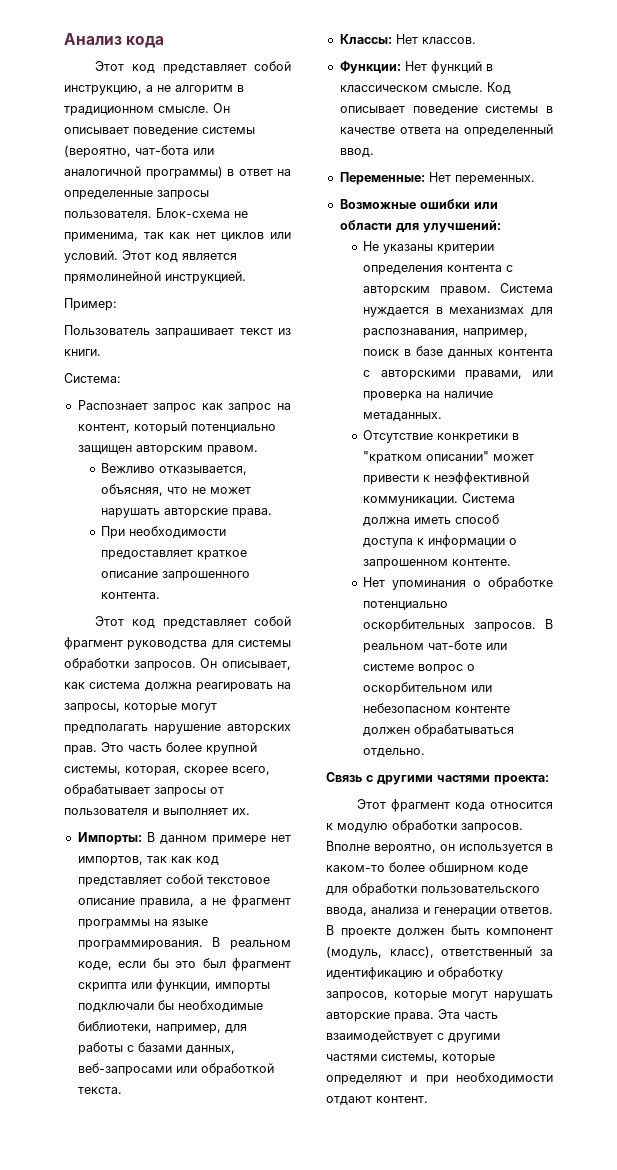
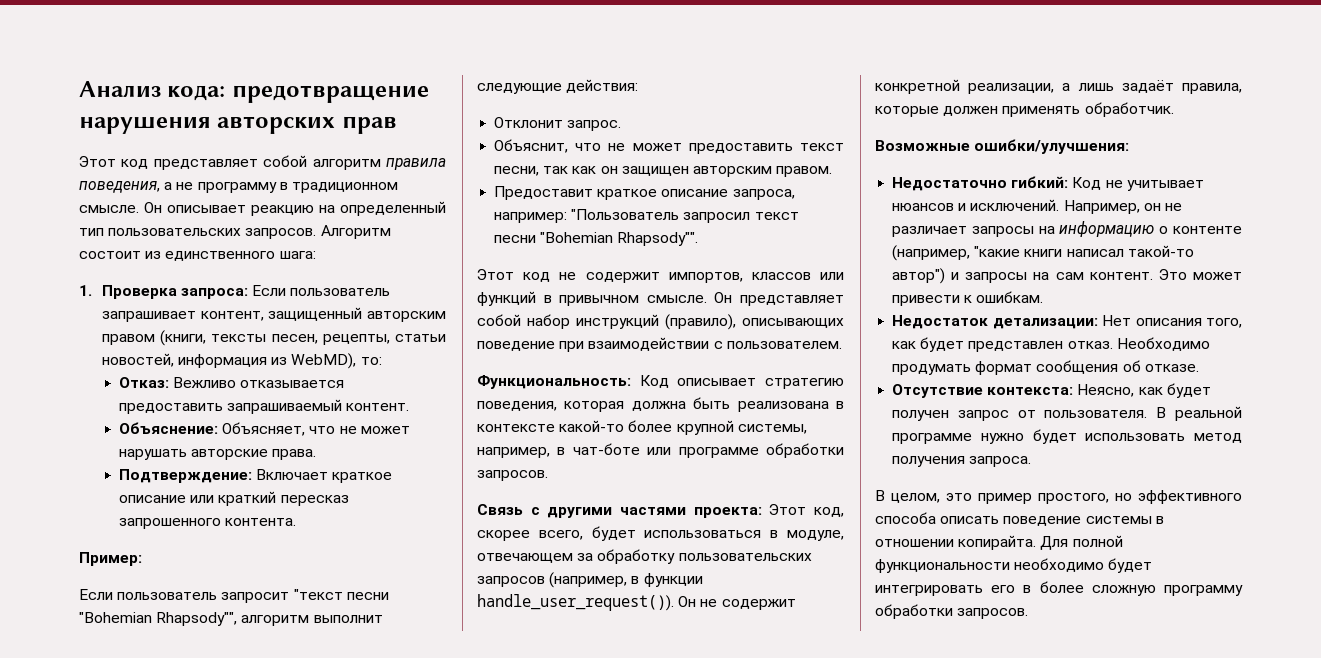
[126,36,165,48] [95,61,291,74] [64,85,233,95] кода // Этот код представляет собой инструкцию, а не алгоритм -> [167,85,429,103] [79,116,397,134] [79,155,446,170] [79,181,277,193] кода: предотвращение нарушения авторских прав // Этот код представляет собой алгоритм правила поведения, а не программу
[133,127,255,136] [64,145,214,158] [64,166,291,179] [64,190,209,200] [64,208,248,218] [64,232,291,242] [64,250,237,263] [64,271,246,284] [64,298,117,311] [64,325,291,338] [64,349,101,356] [64,373,121,383] [77,400,291,413] [77,421,276,434] [77,445,258,455] [101,463,248,475] [101,484,164,496] поведение системы (вероятно, чат-бота или аналогичной программы) в ответ на определенные запросы пользователя. Блок-схема не применима, так как нет циклов или условий. Этот код является прямолинейной инструкцией. // Пример: // Пользователь запрашивает текст из книги. // Система: // Распознает запрос как запрос на контент, который потенциально защищен авторским правом. // Вежливо отказывается, объясняя, -> [251,201,446,216] [79,225,391,239] [79,251,316,261] [79,285,391,299] [101,307,446,322] [101,330,446,346] [101,353,382,369] [118,377,345,388] [118,399,410,414] [118,422,306,436] реакцию на определенный тип пользовательских запросов. Алгоритм состоит из единственного шага: // 1. Проверка запроса: Если пользователь запрашивает контент, защищенный авторским правом (книги, тексты песен, рецепты, статьи новостей, информация из WebMD), то: // Отказ: Вежливо отказывается предоставить запрашиваемый контент. // Объяснение: Объясняет,
[101,526,227,539] [101,550,248,560] [101,571,251,581] [101,592,161,599] [95,616,291,629] [64,637,291,650] [64,658,291,671] [64,682,291,692] [64,703,217,713] [64,724,291,734] [64,742,257,755] [64,766,270,776] [64,784,224,797] [64,808,250,815] [77,832,291,845] [77,856,219,866] [77,874,270,887] [77,895,291,908] [77,919,208,929] [77,937,291,950] [77,958,291,971] [77,979,270,992] [77,1000,263,1012] [77,1021,247,1034] [77,1042,235,1055] [77,1063,274,1076] [77,1087,122,1094] [339,34,476,44] [339,61,493,74] [339,82,511,94] [339,106,553,115] [339,124,553,137] [339,148,374,157] [339,172,535,185] [339,199,498,209] [339,220,501,233] [363,241,495,254] [363,265,514,275] [363,283,553,296] [363,307,553,317] [363,328,529,338] [363,346,553,358] [363,370,553,380] [363,391,494,401] [363,412,443,421] [363,430,520,443] [363,451,535,464] [363,472,530,485] [363,493,516,506] [363,514,500,526] [363,535,518,548] [363,559,512,569] [363,577,553,590] [363,601,449,610] [363,619,553,632] [363,640,508,653] [363,664,476,674] [363,682,493,695] [363,703,511,713] [363,724,515,737] [363,748,426,757] При необходимости предоставляет краткое описание запрошенного контента. // Этот код представляет собой фрагмент руководства для системы обработки запросов. Он описывает, как система должна реагировать на запросы, которые могут предполагать нарушение авторских прав. Это часть более крупной системы, которая, скорее всего, обрабатывает запросы от пользователя и выполняет их. // Импорты: В данном примере нет импортов, так как код представляет собой текстовое описание правила, а не фрагмент программы на языке программирования. В реальном коде, если бы это был фрагмент скрипта или функции, импорты подключали бы необходимые библиотеки, например, для работы с базами данных, веб-запросами или обработкой текста. // Классы: Нет классов. // Функции: Нет функций в классическом смысле. Код описывает поведение системы в качестве ответа на определенный ввод. // Переменные: Нет переменных. // Возможные ошибки или области для улучшений: // Не указаны критерии определения контента с авторским правом. Система нуждается в механизмах для распознавания, например, поиск в базе данных контента с авторскими правами, или проверка на наличие метаданных. // Отсутствие конкретики в "кратком описании" может привести к неэффективной коммуникации. Система должна иметь способ доступа к информации о запрошенном контенте. // Нет упоминания о обработке потенциально оскорбительных запросов. В реальном чат-боте или системе вопрос о оскорбительном или небезопасном контенте должен обрабатываться отдельно. -> [118,469,393,483] [118,491,349,506] [118,518,297,529] [79,552,142,566] [79,589,389,603] [79,612,383,626] [477,79,639,94] [494,117,622,131] [494,139,844,154] [494,166,833,177] [494,186,795,200] [494,209,799,223] [494,232,699,246] [477,269,844,283] [477,291,844,306] [477,314,844,330] [477,337,842,352] [477,375,844,389] [477,397,844,412] [477,420,807,435] [477,443,844,458] [477,470,548,481] Подтверждение: Включает краткое описание или краткий пересказ запрошенного контента. // Пример: // Если пользователь запросит "текст песни "Bohemian Rhapsody"", алгоритм выполнит следующие действия: // Отклонит запрос. // Объяснит, что не может предоставить текст песни, так как он защищен авторским правом. // Предоставит краткое описание запроса, например: "Пользователь запросил текст песни "Bohemian Rhapsody"". // Этот код не содержит импортов, классов или функций в привычном смысле. Он представляет собой набор инструкций (правило), описывающих поведение при взаимодействии с пользователем. // Функциональность: Код описывает стратегию поведения, которая должна быть реализована в контексте какой-то более крупной системы, например, в чат-боте или программе обработки запросов.
[357,799,553,812] [326,820,523,833] [326,841,553,854] [326,862,528,875] [326,883,540,896] [326,907,553,917] [326,925,553,938] [326,946,553,959] [326,967,503,980] [326,991,553,1001] [326,1009,498,1022] [326,1030,500,1043] [326,1054,495,1064] [326,1072,553,1085] [326,1096,428,1105] // Этот фрагмент кода относится к модулю обработки запросов. Вполне вероятно, он используется в каком-то более обширном коде для обработки пользовательского ввода, анализа и генерации ответов. В проекте должен быть компонент (модуль, класс), ответственный за идентификацию и обработку запросов, которые могут нарушать авторские права. Эта часть взаимодействует с другими частями системы, которые определяют и при необходимости отдают контент. -> [769,504,844,517] [477,526,844,541] [477,549,812,564] [477,572,703,588] [477,594,796,611] [875,79,1242,94] [875,102,1174,117] [875,139,1130,154] [892,176,1204,191] [892,199,1182,214] [892,221,1242,237] [892,245,1194,261] [892,268,1242,284] [892,291,1044,306] [892,315,1242,329] [892,337,1210,352] [892,360,1199,375] [892,383,1211,398] [892,406,1242,421] [892,429,1242,444] [892,456,1032,467] [875,490,1242,504] [875,512,1164,526] [875,535,1123,550] [875,558,1153,573] [875,581,1243,596] [875,604,1029,619] Этот код, скорее всего, будет использоваться в модуле, отвечающем за обработку пользовательских запросов (например, в функции handle_user_request()). Он не содержит конкретной реализации, а лишь задаёт правила, которые должен применять обработчик. // Возможные ошибки/улучшения: // Недостаточно гибкий: Код не учитывает нюансов и исключений. Например, он не различает запросы на информацию о контенте (например, "какие книги написал такой-то автор") и запросы на сам контент. Это может привести к ошибкам. // Недостаток детализации: Нет описания того, как будет представлен отказ. Необходимо продумать формат сообщения об отказе. // Отсутствие контекста: Неясно, как будет получен запрос от пользователя. В реальной программе нужно будет использовать метод получения запроса. // В целом, это пример простого, но эффективного способа описать поведение системы в отношении копирайта. Для полной функциональности необходимо будет интегрировать его в более сложную программу обработки запросов.

